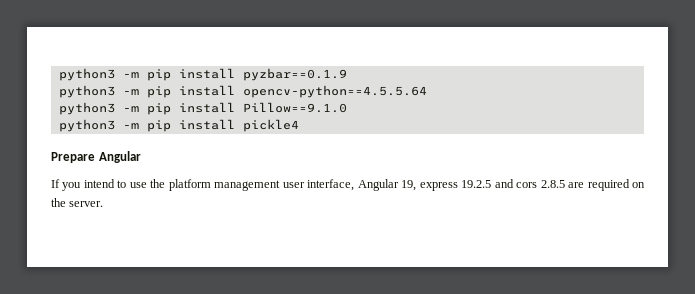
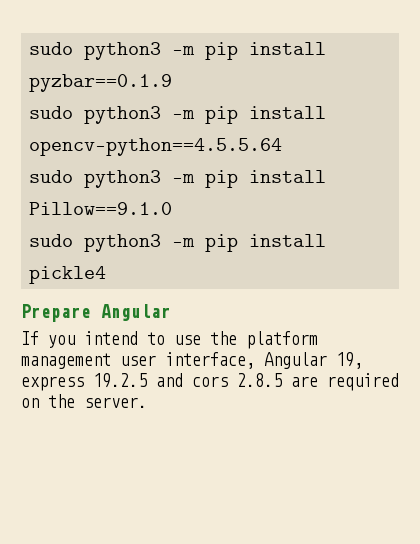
(58, 74) none -> [29,42,74,55] sudo
(347, 74) none -> [29,106,74,119] sudo
(427, 91) none -> [29,170,74,183] sudo
(347, 107) none -> [29,234,74,247] sudo

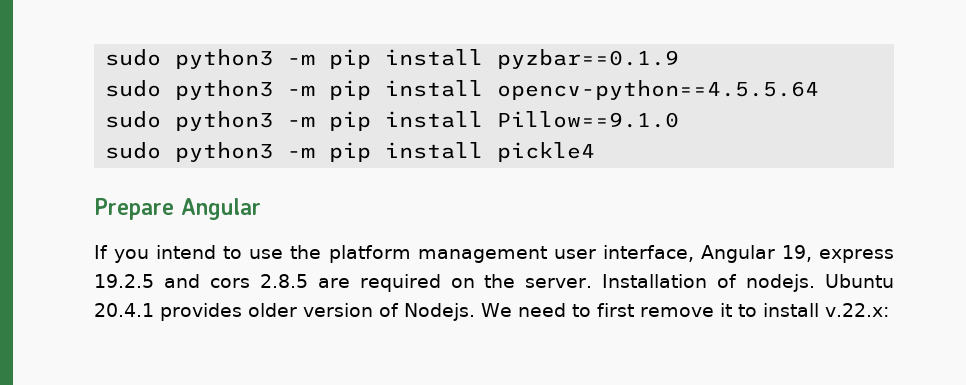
(147, 402) none -> [602,274,894,292] [94,303,889,321] Installation of nodejs. Ubuntu 20.4.1 provides older version of Nodejs. We need to first remove it to install v.22.x:

